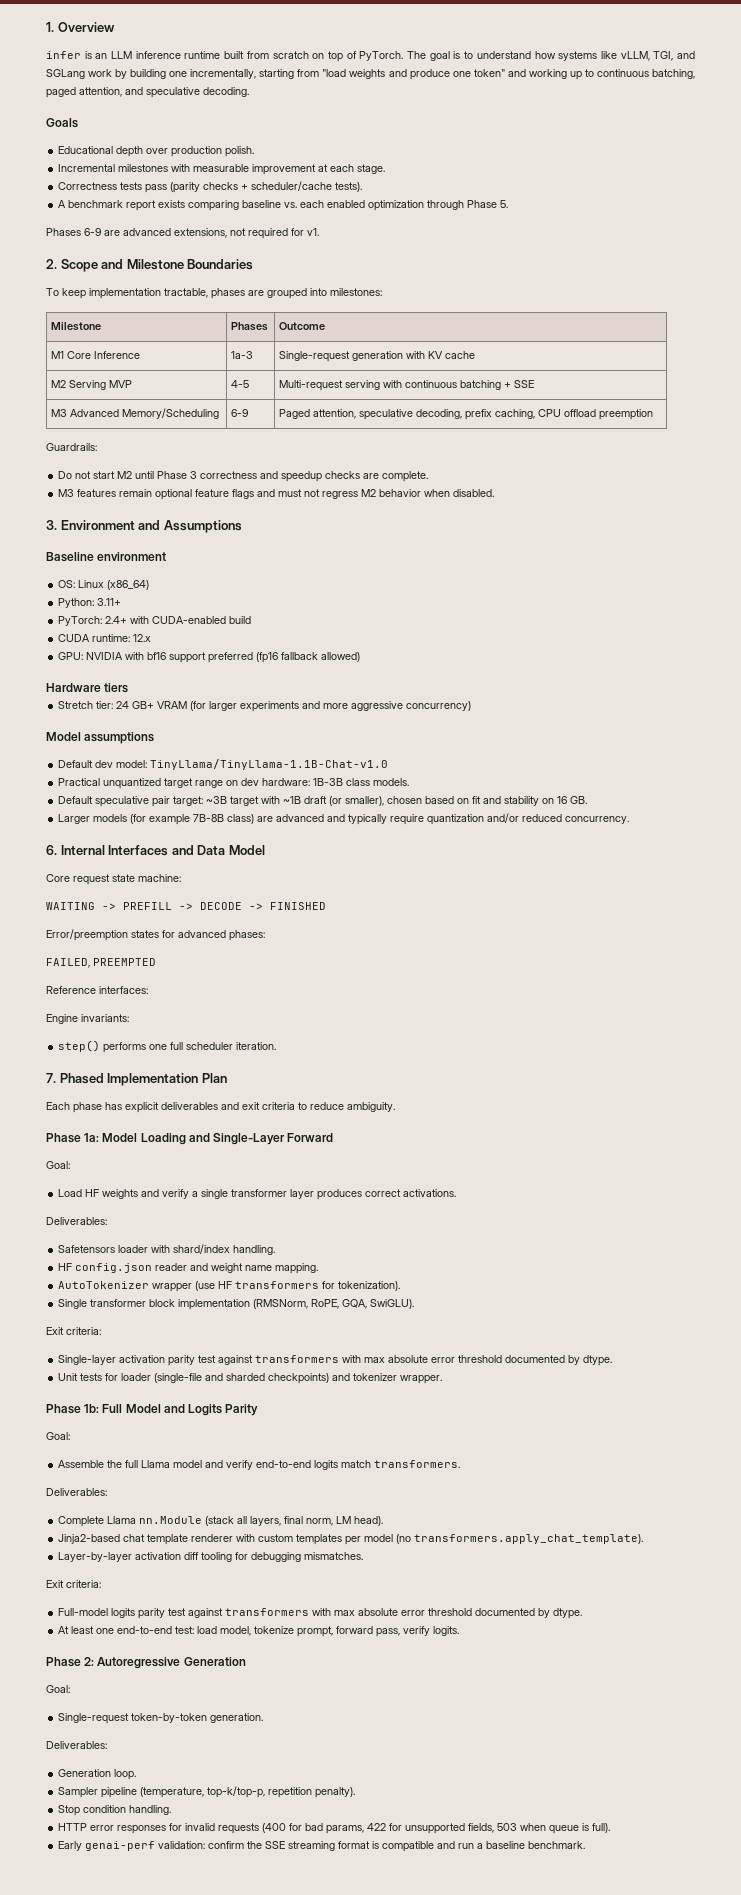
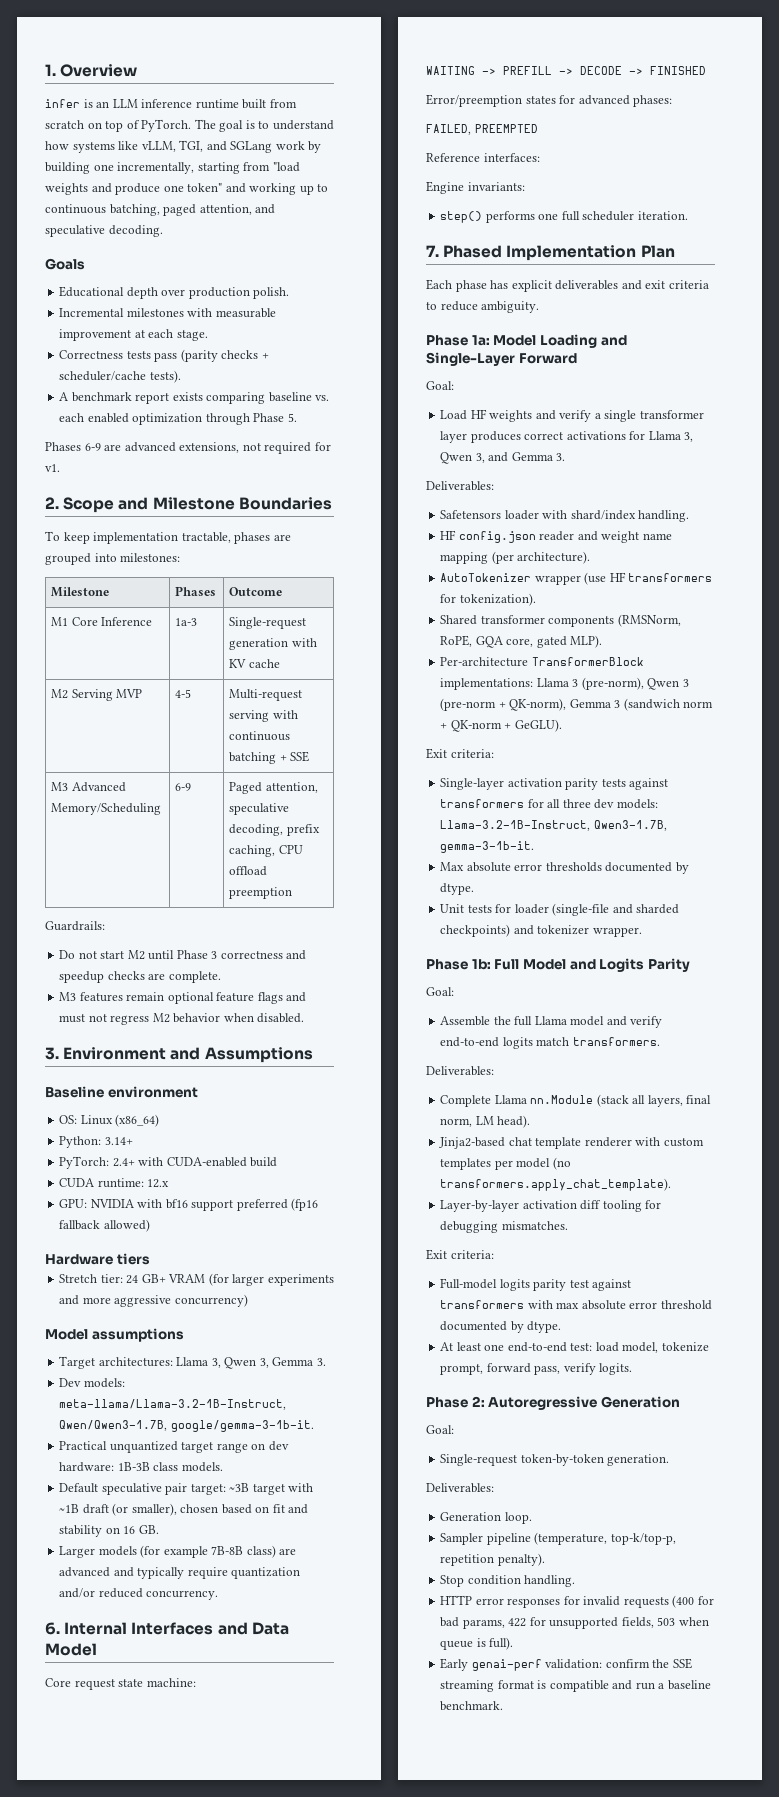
[97,598,122,606] 3.11+ -> [104,1137,133,1145] 3.14+
[58,759,389,770] Default dev model: TinyLlama/TinyLlama-1.1B-Chat-v1.0 -> [59,1356,326,1369] [59,1378,125,1388] [59,1399,287,1410] [59,1420,314,1432] Target architectures: Llama 3, Qwen 3, Gemma 3. // Dev models: meta-llama/Llama-3.2-1B-Instruct, Qwen/Qwen3-1.7B, google/gemma-3-1b-it.
[403,1189,457,1197] activations. -> [566,431,694,442] [440,452,566,464] activations for Llama 3, Qwen 3, and Gemma 3.
[275,1263,319,1274] mapping. -> [440,551,591,564] mapping (per architecture).
[58,1299,415,1310] Single transformer block implementation (RMSNorm, RoPE, GQA, SwiGLU). -> [440,614,681,627] [440,635,603,648] [440,657,644,667] [440,677,689,690] [440,698,714,711] [440,719,562,732] Shared transformer components (RMSNorm, RoPE, GQA core, gated MLP). // Per-architecture TransformerBlock implementations: Llama 3 (pre-norm), Qwen 3 (pre-norm + QK-norm), Gemma 3 (sandwich norm + QK-norm + GeGLU).
[198,1355,503,1365] test against transformers with max absolute error threshold -> [601,778,669,790] [440,799,658,809] [440,820,667,831] [440,841,535,853] [440,862,602,872] tests against transformers for all three dev models: Llama-3.2-1B-Instruct, Qwen3-1.7B, gemma-3-1b-it. // Max absolute error thresholds

